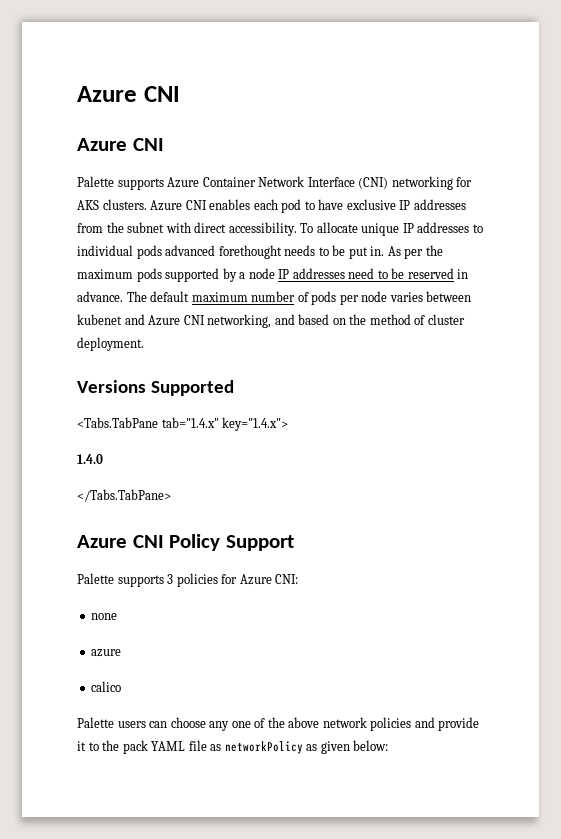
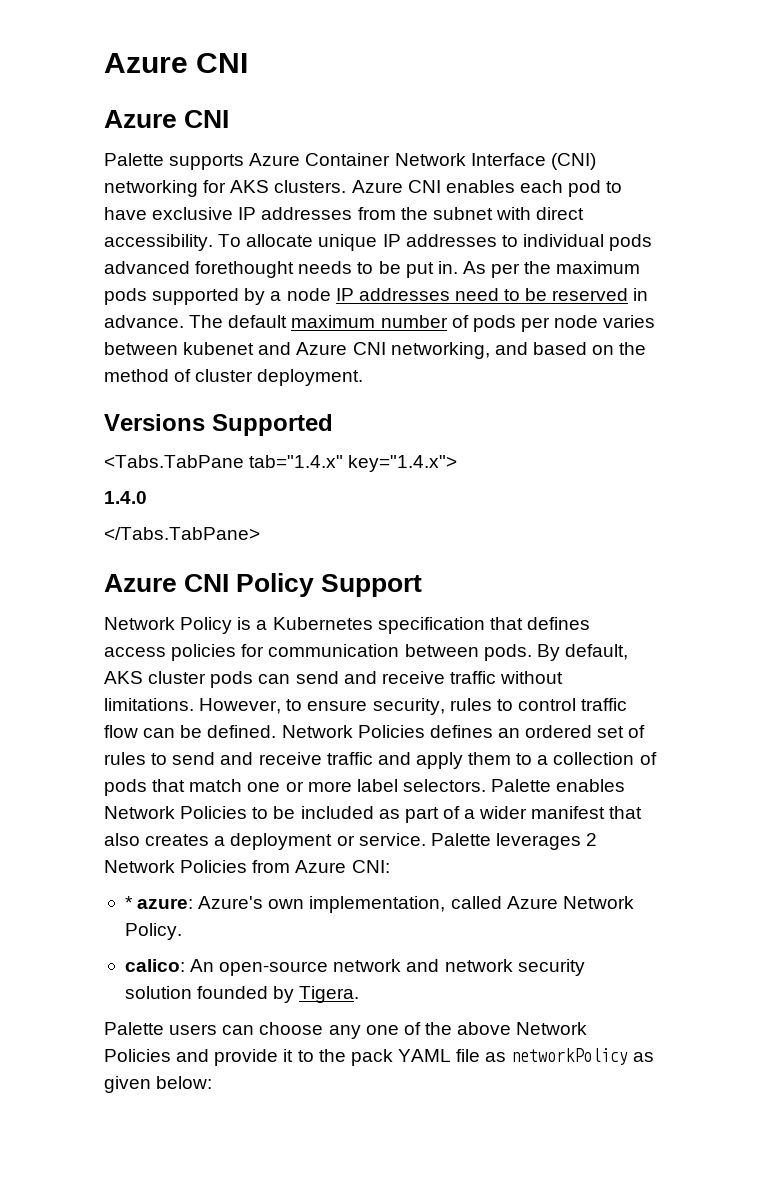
[77,573,299,587] [91,613,118,620] [91,649,122,657] [91,681,122,692] Palette supports 3 policies for Azure CNI: // none // azure // calico -> [104,617,590,634] [104,644,628,661] [104,671,564,688] [104,698,628,715] [104,725,646,738] [104,752,657,769] [104,779,626,796] [104,806,643,823] [104,833,598,850] [104,860,390,873] [124,896,634,913] [124,923,182,940] [124,959,585,976] [124,986,360,1003] Network Policy is a Kubernetes specification that defines access policies for communication between pods. By default, AKS cluster pods can send and receive traffic without limitations. However, to ensure security, rules to control traffic flow can be defined. Network Policies defines an ordered set of rules to send and receive traffic and apply them to a collection of pods that match one or more label selectors. Palette enables Network Policies to be included as part of a wider manifest that also creates a deployment or service. Palette leverages 2 Network Policies from Azure CNI: // * azure: Azure's own implementation, called Azure Network Policy. // calico: An open-source network and network security solution founded by Tigera.
[322,717,412,731] network policies -> [516,1022,588,1035] [104,1049,171,1062] Network Policies

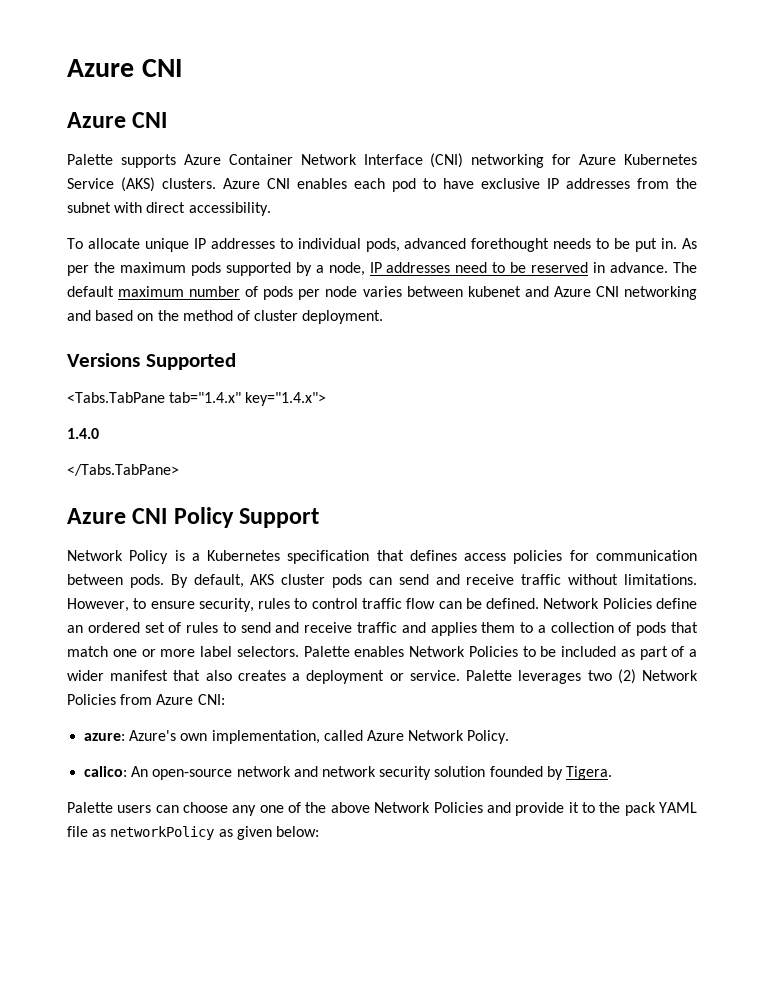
[230,180,270,193] AKS -> [579,154,697,165] [67,177,155,192] Azure Kubernetes Service (AKS)
(213, 242) none -> (271, 209) //
[609,234,653,251] pods -> [365,238,400,252] pods,
[286,288,331,301] node -> [328,262,365,276] node,
[390,342,490,359] networking, -> [624,286,698,300] networking
[429,725,493,738] defines -> [656,598,697,609] define
[415,752,463,769] apply -> [430,622,477,636] applies
[586,833,598,846] 2 -> [587,669,636,684] two (2)
[124,896,133,909] * -> (225, 699) none

